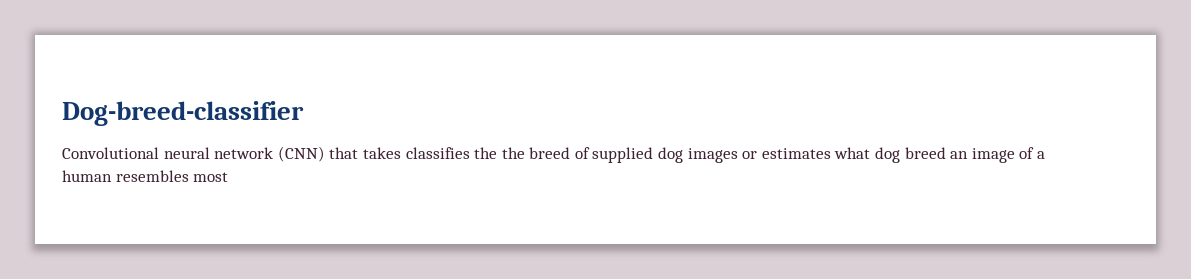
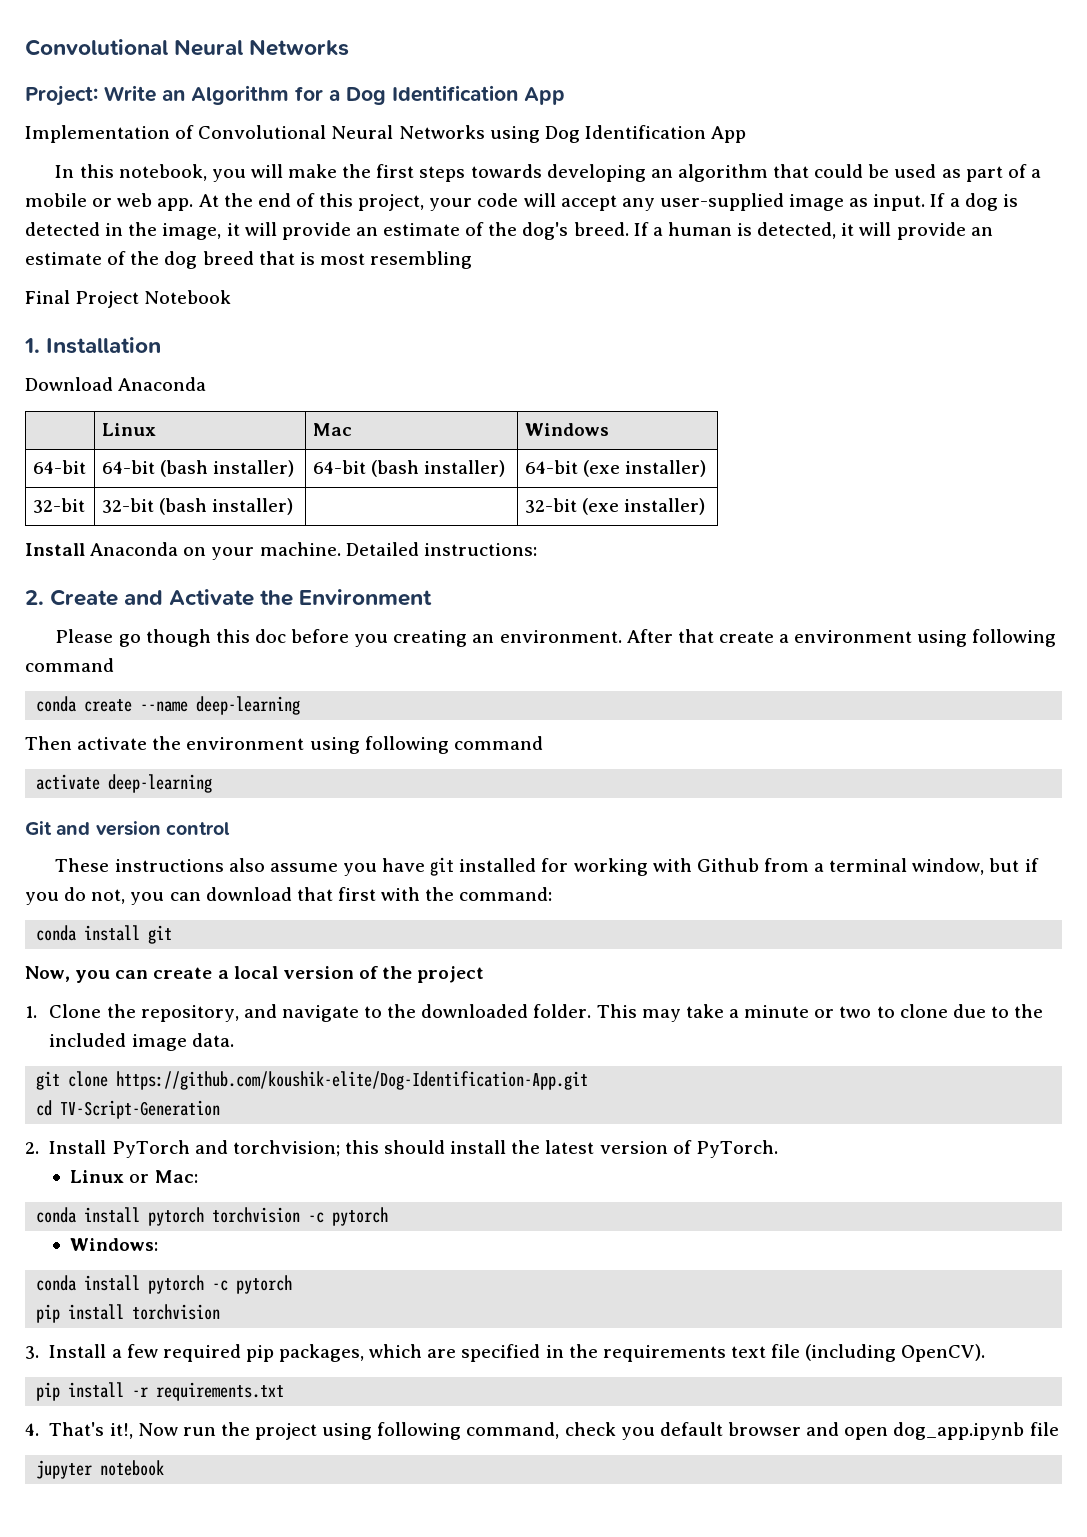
[62,101,304,126] [62,146,1045,163] [62,170,229,182] Dog-breed-classifier // Convolutional neural network (CNN) that takes classifies the the breed of supplied dog images or estimates what dog breed an image of a human resembles most -> [25,39,350,56] [25,85,565,106] [25,125,747,143] [55,164,1041,182] [25,193,1018,211] [25,222,993,240] [25,251,473,269] [25,290,232,308] [24,337,162,354] [25,377,207,391] [101,423,156,436] [312,423,352,436] [524,423,609,436] [32,460,86,474] [101,460,294,477] [312,460,505,477] [524,460,706,477] [32,498,85,513] [101,498,293,515] [524,498,705,515] [25,542,537,560] [25,589,433,606] [55,629,1057,647] [25,658,114,672] [36,696,301,715] [25,736,543,754] [36,774,213,793] [25,821,230,836] [55,857,1039,876] [25,887,553,905] [36,925,173,944] [25,966,485,983] [25,1004,1044,1022] [49,1033,234,1051] [36,1071,589,1090] [36,1100,221,1119] [25,1140,778,1158] [70,1170,198,1183] [36,1207,389,1226] [70,1238,159,1251] [36,1275,293,1294] [36,1304,221,1323] [25,1344,986,1362] [36,1382,285,1401] [25,1422,1059,1440] [36,1460,165,1479] Convolutional Neural Networks // Project: Write an Algorithm for a Dog Identification App // Implementation of Convolutional Neural Networks using Dog Identification App // In this notebook, you will make the first steps towards developing an algorithm that could be used as part of a mobile or web app. At the end of this project, your code will accept any user-supplied image as input. If a dog is detected in the image, it will provide an estimate of the dog's breed. If a human is detected, it will provide an estimate of the dog breed that is most resembling // Final Project Notebook // 1. Installation // Download Anaconda // | Linux | Mac | Windows // 64-bit | 64-bit (bash installer) | 64-bit (bash installer) | 64-bit (exe installer) // 32-bit | 32-bit (bash installer) | | 32-bit (exe installer) // Install Anaconda on your machine. Detailed instructions: // 2. Create and Activate the Environment // Please go though this doc before you creating an environment. After that create a environment using following command // conda create --name deep-learning // Then activate the environment using following command // activate deep-learning // Git and version control // These instructions also assume you have git installed for working with Github from a terminal window, but if you do not, you can download that first with the command: // conda install git // Now, you can create a local version of the project // 1. Clone the repository, and navigate to the downloaded folder. This may take a minute or two to clone due to the included image data. // git clone https://github.com/koushik-elite/Dog-Identification-App.git // cd TV-Script-Generation // 2. Install PyTorch and torchvision; this should install the latest version of PyTorch. // Linux or Mac: // conda install pytorch torchvision -c pytorch // Windows: // conda install pytorch -c pytorch // pip install torchvision // 3. Install a few required pip packages, which are specified in the requirements text file (including OpenCV). // pip install -r requirements.txt // 4. That's it!, Now run the project using following command, check you default browser and open dog_app.ipynb file // jupyter notebook

